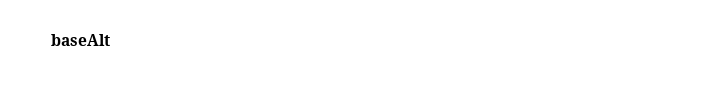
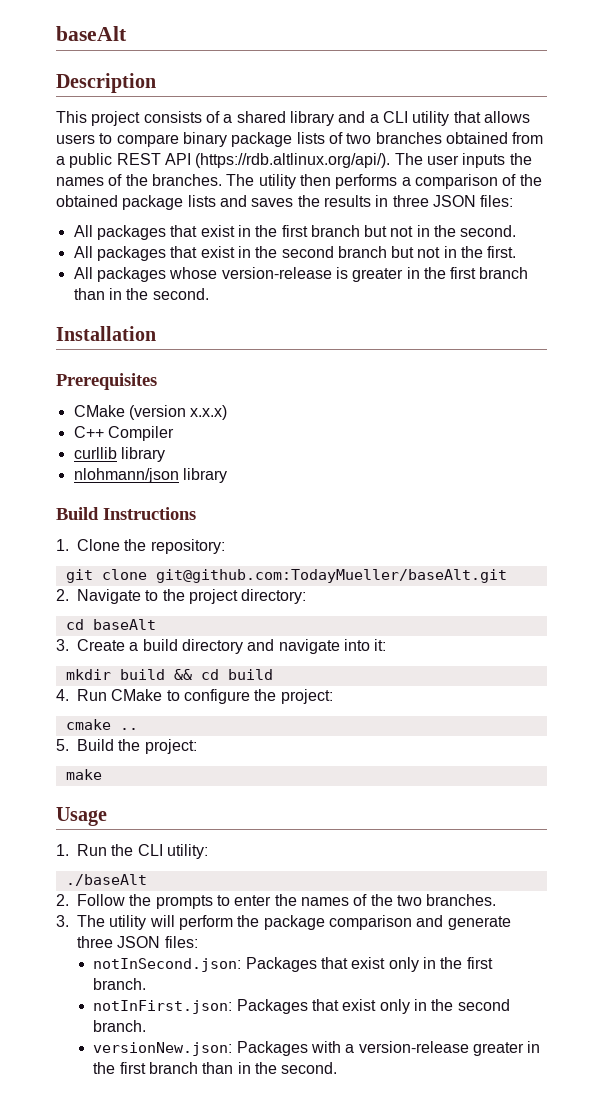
[51,34,110,46] baseAlt -> [56,26,127,41] [56,73,156,93] [56,111,530,126] [56,132,544,147] [56,153,532,168] [56,174,542,189] [56,195,514,210] [73,225,517,240] [73,246,517,261] [73,267,529,282] [73,288,209,300] [56,326,156,341] [56,373,157,390] [73,405,228,420] [73,426,174,441] [73,447,165,462] [73,468,227,483] [56,507,196,520] [56,539,225,554] [65,569,507,583] [56,589,307,604] [65,619,156,630] [56,639,387,654] [65,669,273,680] [56,689,333,704] [65,719,138,730] [56,739,197,754] [65,769,102,780] [56,807,107,826] [56,844,208,859] [65,874,147,886] [56,894,497,909] [56,915,511,930] [77,936,198,948] [93,957,493,972] [93,978,147,990] [93,999,510,1014] [93,1020,147,1032] [93,1041,541,1056] [93,1062,338,1074] baseAlt // Description // This project consists of a shared library and a CLI utility that allows users to compare binary package lists of two branches obtained from a public REST API (https://rdb.altlinux.org/api/). The user inputs the names of the branches. The utility then performs a comparison of the obtained package lists and saves the results in three JSON files: // All packages that exist in the first branch but not in the second. // All packages that exist in the second branch but not in the first. // All packages whose version-release is greater in the first branch than in the second. // Installation // Prerequisites // CMake (version x.x.x) // C++ Compiler // curllib library // nlohmann/json library // Build Instructions // 1. Clone the repository: // git clone git@github.com:TodayMueller/baseAlt.git // 2. Navigate to the project directory: // cd baseAlt // 3. Create a build directory and navigate into it: // mkdir build && cd build // 4. Run CMake to configure the project: // cmake .. // 5. Build the project: // make // Usage // 1. Run the CLI utility: // ./baseAlt // 2. Follow the prompts to enter the names of the two branches. // 3. The utility will perform the package comparison and generate three JSON files: // notInSecond.json: Packages that exist only in the first branch. // notInFirst.json: Packages that exist only in the second branch. // versionNew.json: Packages with a version-release greater in the first branch than in the second.

